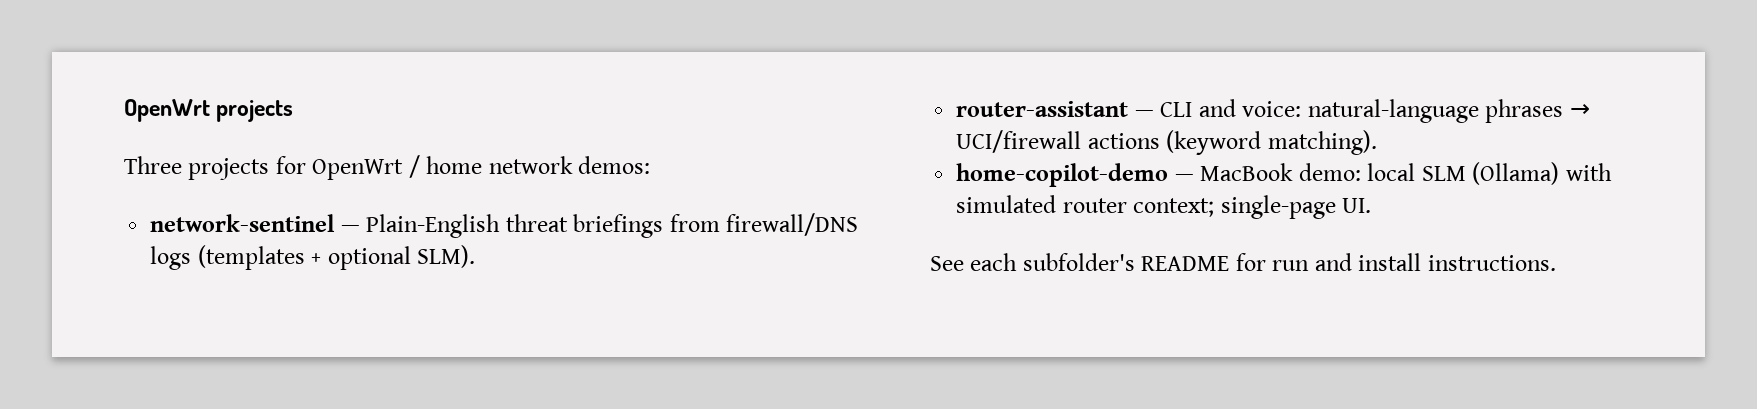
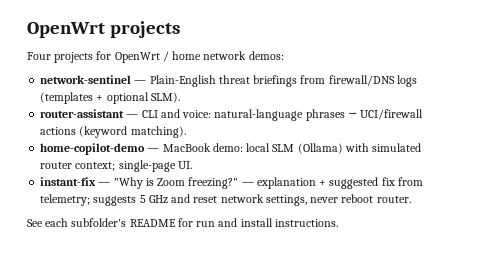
[124,156,182,174] Three -> [27,52,51,60] Four
(1372, 205) none -> [40,177,423,189] [40,194,411,206] // instant-fix — "Why is Zoom freezing?" — explanation + suggested fix from telemetry; suggests 5 GHz and reset network settings, never reboot router.

